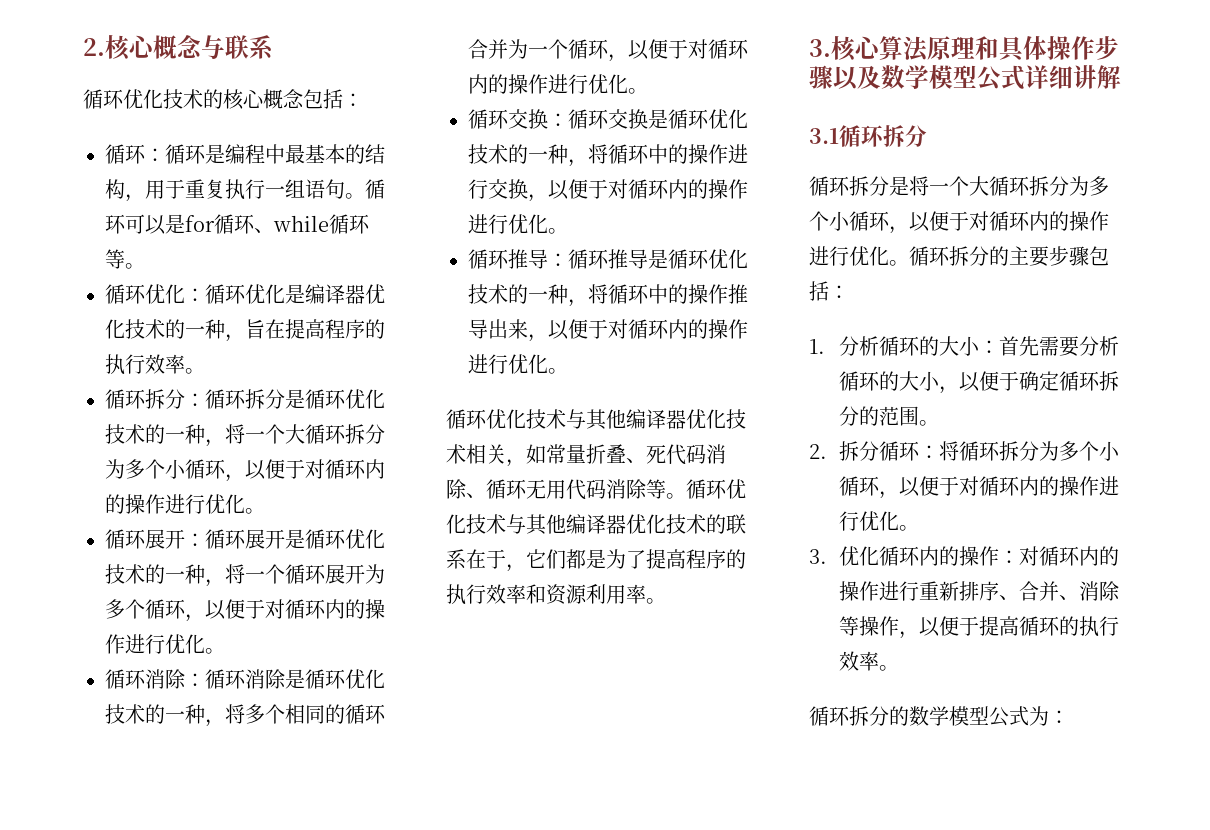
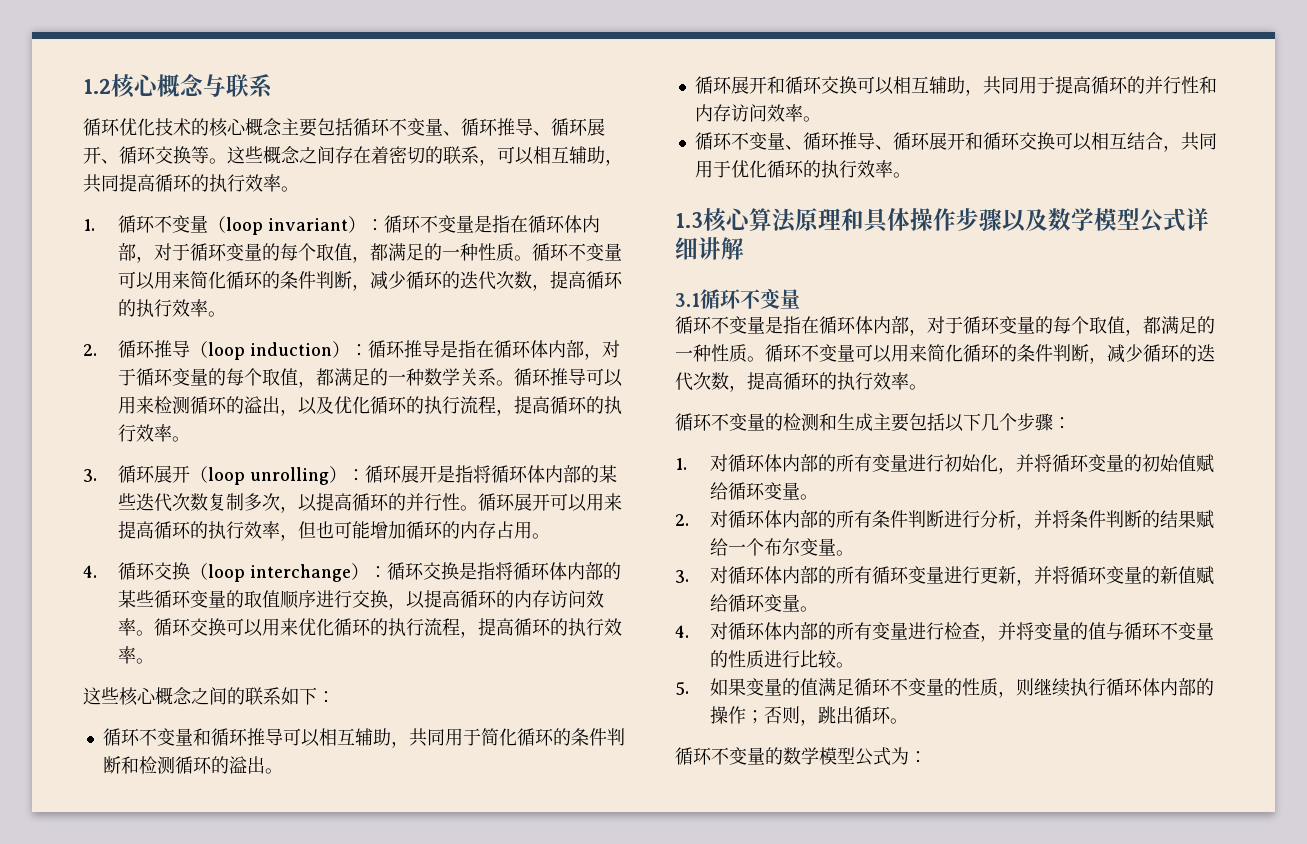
[83,38,105,56] 2. -> [83,78,111,94] 1.2
[303,89,363,109] [105,144,385,164] [105,179,385,202] [105,214,370,235] [105,249,145,269] [105,284,385,304] [105,319,385,342] [105,354,205,375] [105,389,385,409] [105,424,385,447] [105,459,385,482] [105,494,265,514] [105,529,385,549] [105,564,385,587] [105,599,385,622] [105,634,225,654] [105,669,385,689] [105,704,386,727] [468,39,749,62] [468,74,648,94] [468,109,748,129] [468,144,748,167] [468,179,748,202] [468,214,568,234] [468,249,748,269] [468,284,748,307] [468,319,748,342] [468,354,568,374] [446,409,746,430] [446,444,726,467] [446,479,746,500] [446,514,746,535] [446,549,746,572] [446,584,666,605] [809,39,831,57] 包括： // 循环：循环是编程中最基本的结构，用于重复执行一组语句。循环可以是for循环、while循环等。 // 循环优化：循环优化是编译器优化技术的一种，旨在提高程序的执行效率。 // 循环拆分：循环拆分是循环优化技术的一种，将一个大循环拆分为多个小循环，以便于对循环内的操作进行优化。 // 循环展开：循环展开是循环优化技术的一种，将一个循环展开为多个循环，以便于对循环内的操作进行优化。 // 循环消除：循环消除是循环优化技术的一种，将多个相同的循环合并为一个循环，以便于对循环内的操作进行优化。 // 循环交换：循环交换是循环优化技术的一种，将循环中的操作进行交换，以便于对循环内的操作进行优化。 // 循环推导：循环推导是循环优化技术的一种，将循环中的操作推导出来，以便于对循环内的操作进行优化。 // 循环优化技术与其他编译器优化技术相关，如常量折叠、死代码消除、循环无用代码消除等。循环优化技术与其他编译器优化技术的联系在于，它们都是为了提高程序的执行效率和资源利用率。 // 3. -> [281,118,605,137] [83,146,623,166] [83,174,299,193] [83,215,600,235] [117,243,622,263] [117,271,623,291] [117,299,226,317] [83,340,620,360] [117,368,623,388] [117,396,622,416] [117,424,190,442] [83,465,617,485] [117,493,622,513] [117,521,550,541] [83,562,621,582] [117,590,604,610] [117,618,622,638] [117,646,154,664] [83,687,335,706] [102,728,625,748] [102,756,283,774] [694,76,1217,96] [694,104,821,122] [694,132,1217,152] [694,160,911,178] [675,212,703,228] 主要包括循环不变量、循环推导、循环展开、循环交换等。这些概念之间存在着密切的联系，可以相互辅助，共同提高循环的执行效率。 // 1.循环不变量（loop invariant）：循环不变量是指在循环体内部，对于循环变量的每个取值，都满足的一种性质。循环不变量可以用来简化循环的条件判断，减少循环的迭代次数，提高循环的执行效率。 // 2.循环推导（loop induction）：循环推导是指在循环体内部，对于循环变量的每个取值，都满足的一种数学关系。循环推导可以用来检测循环的溢出，以及优化循环的执行流程，提高循环的执行效率。 // 3.循环展开（loop unrolling）：循环展开是指将循环体内部的某些迭代次数复制多次，以提高循环的并行性。循环展开可以用来提高循环的执行效率，但也可能增加循环的内存占用。 // 4.循环交换（loop interchange）：循环交换是指将循环体内部的某些循环变量的取值顺序进行交换，以提高循环的内存访问效率。循环交换可以用来优化循环的执行流程，提高循环的执行效率。 // 这些核心概念之间的联系如下： // 循环不变量和循环推导可以相互辅助，共同用于简化循环的条件判断和检测循环的溢出。 // 循环展开和循环交换可以相互辅助，共同用于提高循环的并行性和内存访问效率。 // 循环不变量、循环推导、循环展开和循环交换可以相互结合，共同用于优化循环的执行效率。 // 1.3
[883,125,927,147] [809,176,1109,196] [809,211,1109,234] [809,246,1109,267] [809,281,849,301] [809,336,1119,357] [838,371,1119,394] [838,406,939,426] [809,441,1120,461] [838,476,1119,499] [838,511,919,531] [809,546,1119,566] [838,581,1120,601] [838,616,979,639] 拆分 // 循环拆分是将一个大循环拆分为多个小循环，以便于对循环内的操作进行优化。循环拆分的主要步骤包括： // 1.分析循环的大小：首先需要分析循环的大小，以便于确定循环拆分的范围。 // 2.拆分循环：将循环拆分为多个小循环，以便于对循环内的操作进行优化。 // 3.优化循环内的操作：对循环内的操作进行重新排序、合并、消除等操作，以便于 -> [740,288,800,309] [675,316,1215,336] [675,344,1215,364] [675,372,747,392] 不变量 // 循环不变量是指在循环体内部，对于循环变量的每个取值，都满足的一种性质。循环不变量可以用来简化循环的条件判断，减少循环的迭代次数，
[849,706,889,726] 拆分 -> [711,413,1071,432] [675,454,1214,474] [709,482,818,500] [675,510,1214,530] [709,538,854,556] [675,566,1214,586] [709,594,818,612] [675,622,1214,642] [709,650,854,669] [675,678,1214,698] [709,706,908,726] [675,747,765,765] 不变量的检测和生成主要包括以下几个步骤： // 1.对循环体内部的所有变量进行初始化，并将循环变量的初始值赋给循环变量。 // 2.对循环体内部的所有条件判断进行分析，并将条件判断的结果赋给一个布尔变量。 // 3.对循环体内部的所有循环变量进行更新，并将循环变量的新值赋给循环变量。 // 4.对循环体内部的所有变量进行检查，并将变量的值与循环不变量的性质进行比较。 // 5.如果变量的值满足循环不变量的性质，则继续执行循环体内部的操作；否则，跳出循环。 // 循环不变量

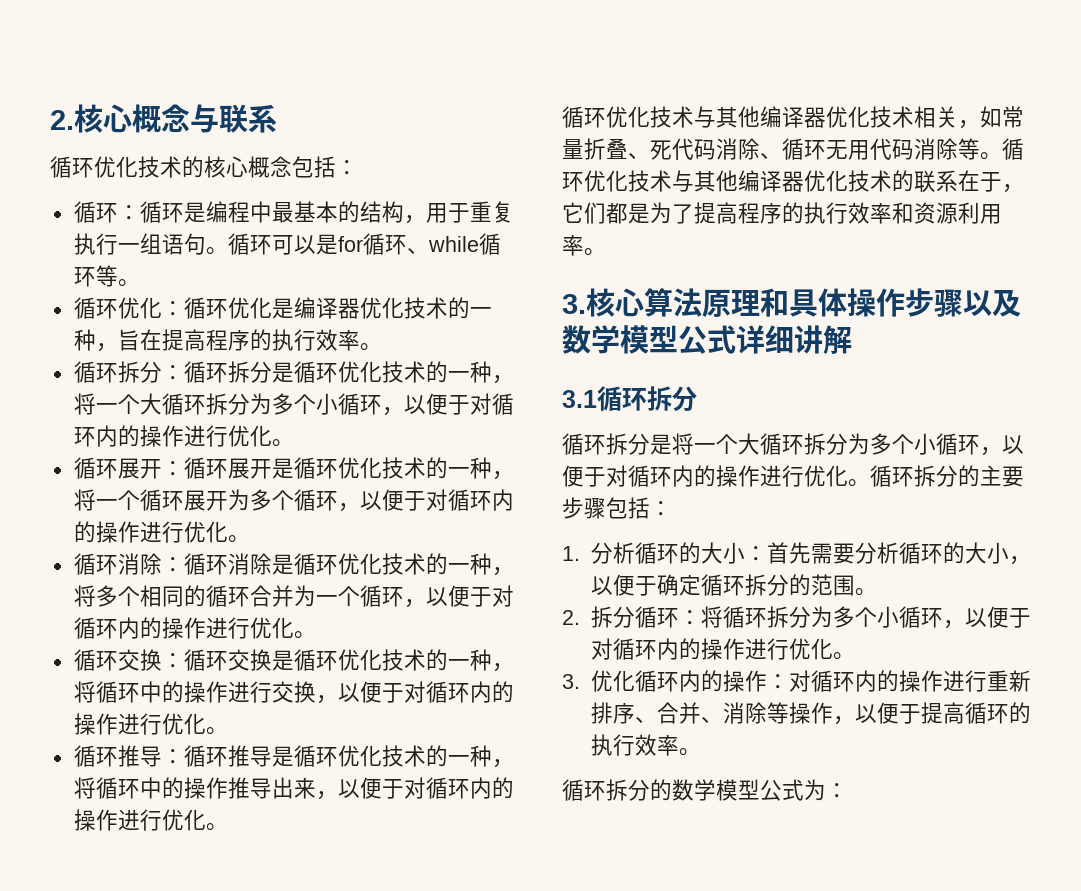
[83,78,111,94] 1.2 -> [50,110,74,130] 2.
[281,118,605,137] [83,146,623,166] [83,174,299,193] [83,215,600,235] [117,243,622,263] [117,271,623,291] [117,299,226,317] [83,340,620,360] [117,368,623,388] [117,396,622,416] [117,424,190,442] [83,465,617,485] [117,493,622,513] [117,521,550,541] [83,562,621,582] [117,590,604,610] [117,618,622,638] [117,646,154,664] [83,687,335,706] [102,728,625,748] [102,756,283,774] [694,76,1217,96] [694,104,821,122] [694,132,1217,152] [694,160,911,178] [675,212,703,228] 主要包括循环不变量、循环推导、循环展开、循环交换等。这些概念之间存在着密切的联系，可以相互辅助，共同提高循环的执行效率。 // 1.循环不变量（loop invariant）：循环不变量是指在循环体内部，对于循环变量的每个取值，都满足的一种性质。循环不变量可以用来简化循环的条件判断，减少循环的迭代次数，提高循环的执行效率。 // 2.循环推导（loop induction）：循环推导是指在循环体内部，对于循环变量的每个取值，都满足的一种数学关系。循环推导可以用来检测循环的溢出，以及优化循环的执行流程，提高循环的执行效率。 // 3.循环展开（loop unrolling）：循环展开是指将循环体内部的某些迭代次数复制多次，以提高循环的并行性。循环展开可以用来提高循环的执行效率，但也可能增加循环的内存占用。 // 4.循环交换（loop interchange）：循环交换是指将循环体内部的某些循环变量的取值顺序进行交换，以提高循环的内存访问效率。循环交换可以用来优化循环的执行流程，提高循环的执行效率。 // 这些核心概念之间的联系如下： // 循环不变量和循环推导可以相互辅助，共同用于简化循环的条件判断和检测循环的溢出。 // 循环展开和循环交换可以相互辅助，共同用于提高循环的并行性和内存访问效率。 // 循环不变量、循环推导、循环展开和循环交换可以相互结合，共同用于优化循环的执行效率。 // 1.3 -> [292,156,358,178] [73,201,514,224] [73,233,501,255] [73,265,140,287] [73,297,492,319] [73,329,382,352] [73,361,514,384] [73,393,514,416] [73,425,294,447] [73,457,514,480] [73,489,514,512] [73,521,250,543] [73,553,514,576] [73,585,514,608] [73,617,316,639] [73,649,514,672] [73,681,514,704] [73,713,228,735] [73,745,514,768] [73,777,514,800] [73,809,228,831] [562,106,1024,129] [562,138,1024,160] [562,170,1024,193] [562,202,1002,224] [562,235,606,256] [562,294,586,314] 包括： // 循环：循环是编程中最基本的结构，用于重复执行一组语句。循环可以是for循环、while循环等。 // 循环优化：循环优化是编译器优化技术的一种，旨在提高程序的执行效率。 // 循环拆分：循环拆分是循环优化技术的一种，将一个大循环拆分为多个小循环，以便于对循环内的操作进行优化。 // 循环展开：循环展开是循环优化技术的一种，将一个循环展开为多个循环，以便于对循环内的操作进行优化。 // 循环消除：循环消除是循环优化技术的一种，将多个相同的循环合并为一个循环，以便于对循环内的操作进行优化。 // 循环交换：循环交换是循环优化技术的一种，将循环中的操作进行交换，以便于对循环内的操作进行优化。 // 循环推导：循环推导是循环优化技术的一种，将循环中的操作推导出来，以便于对循环内的操作进行优化。 // 循环优化技术与其他编译器优化技术相关，如常量折叠、死代码消除、循环无用代码消除等。循环优化技术与其他编译器优化技术的联系在于，它们都是为了提高程序的执行效率和资源利用率。 // 3.
[740,288,800,309] [675,316,1215,336] [675,344,1215,364] [675,372,747,392] 不变量 // 循环不变量是指在循环体内部，对于循环变量的每个取值，都满足的一种性质。循环不变量可以用来简化循环的条件判断，减少循环的迭代次数， -> [647,386,697,412] [562,433,1024,456] [562,465,1024,487] [562,497,672,519] [562,542,1031,565] [590,574,877,596] [562,606,1031,629] [590,638,855,660] [562,670,1031,692] [590,702,921,725] 拆分 // 循环拆分是将一个大循环拆分为多个小循环，以便于对循环内的操作进行优化。循环拆分的主要步骤包括： // 1.分析循环的大小：首先需要分析循环的大小，以便于确定循环拆分的范围。 // 2.拆分循环：将循环拆分为多个小循环，以便于对循环内的操作进行优化。 // 3.优化循环内的操作：对循环内的操作进行重新排序、合并、消除等操作，以便于
[711,413,1071,432] [675,454,1214,474] [709,482,818,500] [675,510,1214,530] [709,538,854,556] [675,566,1214,586] [709,594,818,612] [675,622,1214,642] [709,650,854,669] [675,678,1214,698] [709,706,908,726] [675,747,765,765] 不变量的检测和生成主要包括以下几个步骤： // 1.对循环体内部的所有变量进行初始化，并将循环变量的初始值赋给循环变量。 // 2.对循环体内部的所有条件判断进行分析，并将条件判断的结果赋给一个布尔变量。 // 3.对循环体内部的所有循环变量进行更新，并将循环变量的新值赋给循环变量。 // 4.对循环体内部的所有变量进行检查，并将变量的值与循环不变量的性质进行比较。 // 5.如果变量的值满足循环不变量的性质，则继续执行循环体内部的操作；否则，跳出循环。 // 循环不变量 -> [606,779,650,801] 拆分

